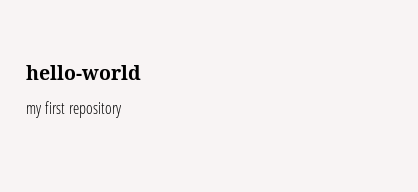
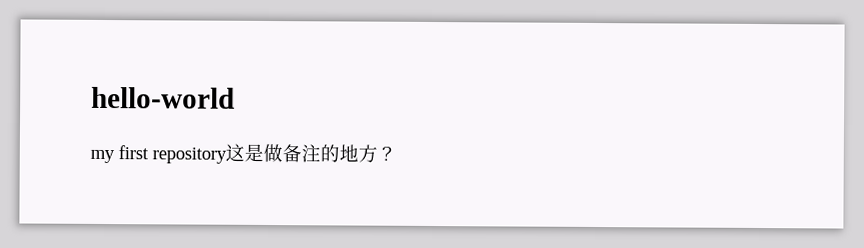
(123, 110) none -> [225,143,397,163] 这是做备注的地方？

